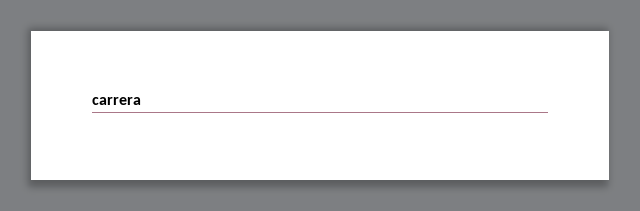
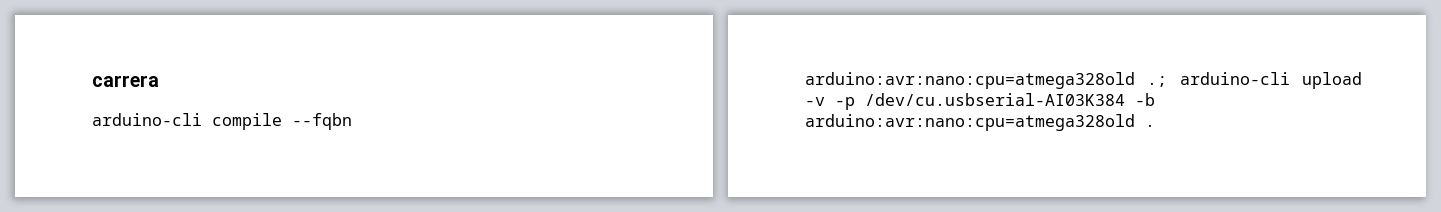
(141, 101) none -> [92,113,352,130] [805,72,1362,89] [805,93,1155,110] [805,114,1155,131] // arduino-cli compile --fqbn arduino:avr:nano:cpu=atmega328old .; arduino-cli upload -v -p /dev/cu.usbserial-AI03K384 -b arduino:avr:nano:cpu=atmega328old .

